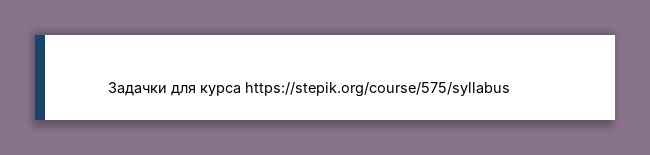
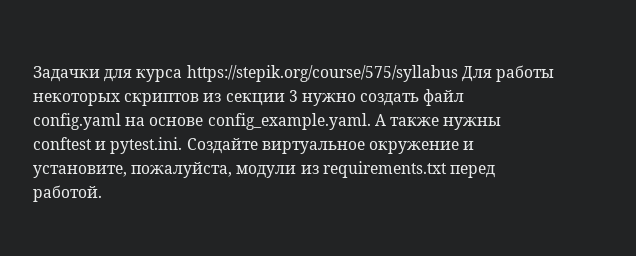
(510, 89) none -> [461,65,554,82] [33,89,465,106] [33,113,502,130] [33,137,475,154] [33,161,495,178] [33,185,102,202] Для работы некоторых скриптов из секции 3 нужно создать файл config.yaml на основе config_example.yaml. А также нужны conftest и pytest.ini. Создайте виртуальное окружение и установите, пожалуйста, модули из requirements.txt перед работой.

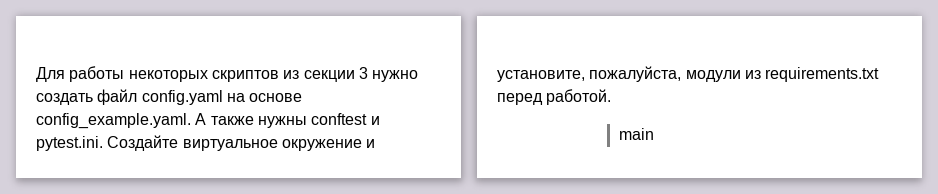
[33,65,458,82] Задачки для курса https://stepik.org/course/575/syllabus -> (36, 74) none
(102, 193) none -> [618,128,654,140] // main

